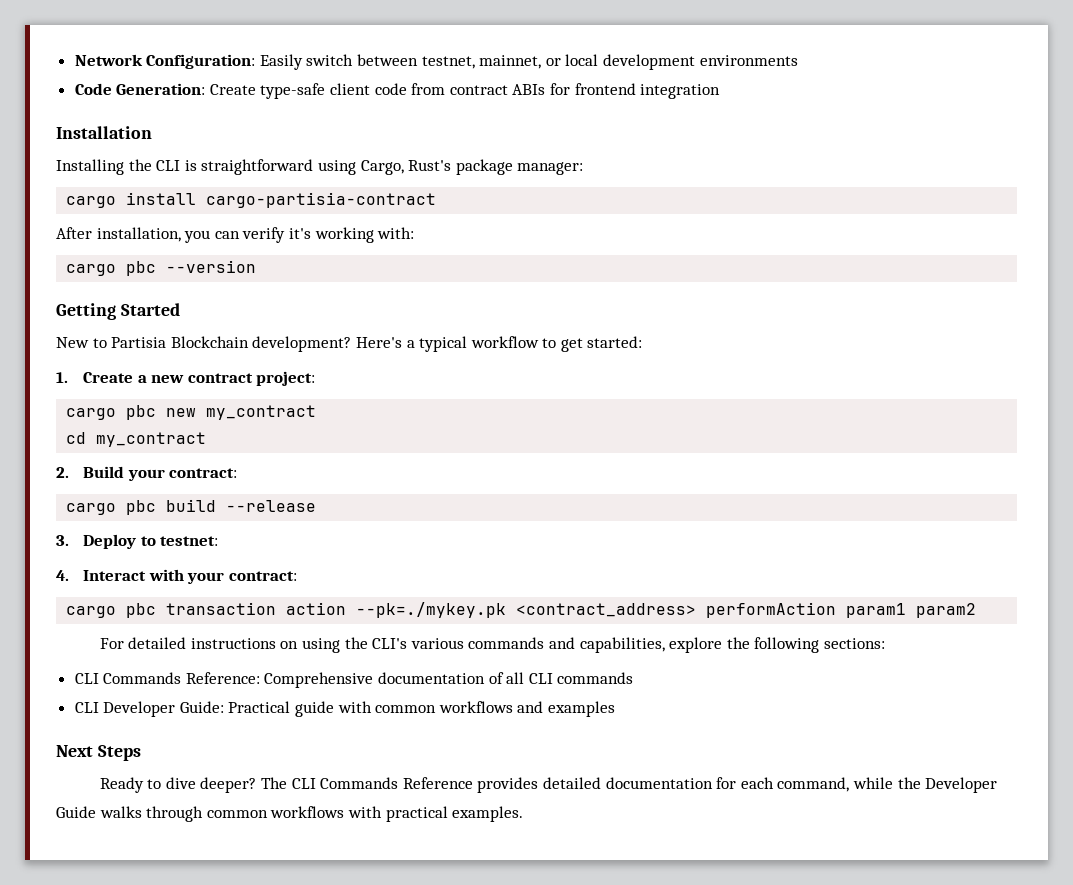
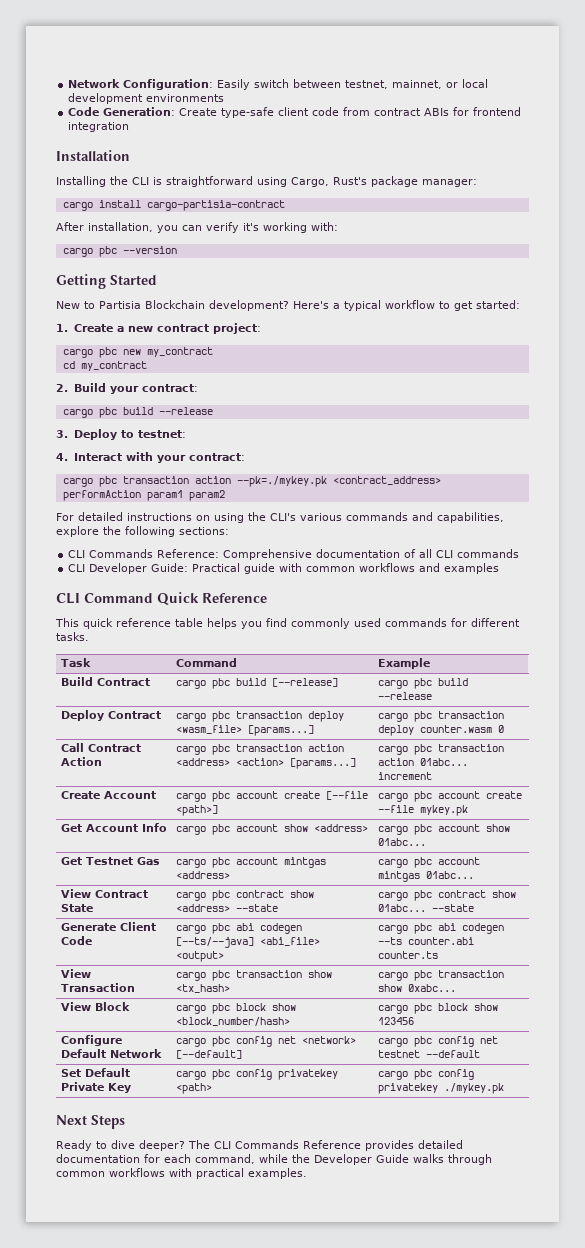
(616, 709) none -> [56,592,267,605] [55,618,520,629] [56,632,89,641] [60,658,91,667] [175,658,237,667] [377,658,430,669] [60,677,150,686] [175,678,338,689] [377,678,468,689] [377,692,432,700] [60,710,161,721] [175,711,344,722] [175,725,314,736] [377,711,504,722] [377,725,504,736] [60,743,141,752] [60,757,102,766] [175,744,344,755] [175,758,356,769] [377,744,504,755] [377,758,468,766] [377,772,432,780] [60,791,156,799] [175,791,368,802] [175,805,218,816] [377,791,522,802] [377,805,468,816] [60,823,167,832] [175,824,368,835] [377,824,510,835] [377,838,426,846] [60,857,160,865] [175,857,326,868] [175,871,230,879] [377,857,480,868] [377,871,474,882] [60,889,148,898] [60,904,93,912] [175,890,314,901] [175,904,278,912] [377,890,516,901] [377,904,474,912] [60,922,156,931] [60,936,92,945] [175,923,302,934] [175,937,320,948] [175,951,224,962] [377,923,504,934] [377,937,474,945] [377,951,438,959] [60,969,91,978] [60,983,135,992] [175,970,332,981] [175,984,230,993] [377,970,504,981] [377,984,456,992] [60,1002,130,1011] [175,1003,296,1014] [175,1017,290,1026] [377,1003,498,1014] [377,1017,414,1025] [60,1035,122,1046] [60,1049,162,1058] [175,1036,356,1047] [175,1050,242,1059] [377,1036,498,1047] [377,1050,480,1058] [60,1068,130,1077] [60,1082,131,1093] [175,1069,338,1080] [175,1083,212,1094] [377,1069,474,1080] [377,1083,504,1094] // CLI Command Quick Reference // This quick reference table helps you find commonly used commands for different tasks. // Task | Command | Example // Build Contract | cargo pbc build [--release] | cargo pbc build --release // Deploy Contract | cargo pbc transaction deploy <wasm_file> [params...] | cargo pbc transaction deploy counter.wasm 0 // Call Contract Action | cargo pbc transaction action <address> <action> [params...] | cargo pbc transaction action 01abc... increment // Create Account | cargo pbc account create [--file <path>] | cargo pbc account create --file mykey.pk // Get Account Info | cargo pbc account show <address> | cargo pbc account show 01abc... // Get Testnet Gas | cargo pbc account mintgas <address> | cargo pbc account mintgas 01abc... // View Contract State | cargo pbc contract show <address> --state | cargo pbc contract show 01abc... --state // Generate Client Code | cargo pbc abi codegen [--ts/--java] <abi_file> <output> | cargo pbc abi codegen --ts counter.abi counter.ts // View Transaction | cargo pbc transaction show <tx_hash> | cargo pbc transaction show 0xabc... // View Block | cargo pbc block show <block_number/hash> | cargo pbc block show 123456 // Configure Default Network | cargo pbc config net <network> [--default] | cargo pbc config net testnet --default // Set Default Private Key | cargo pbc config privatekey <path> | cargo pbc config privatekey ./mykey.pk

